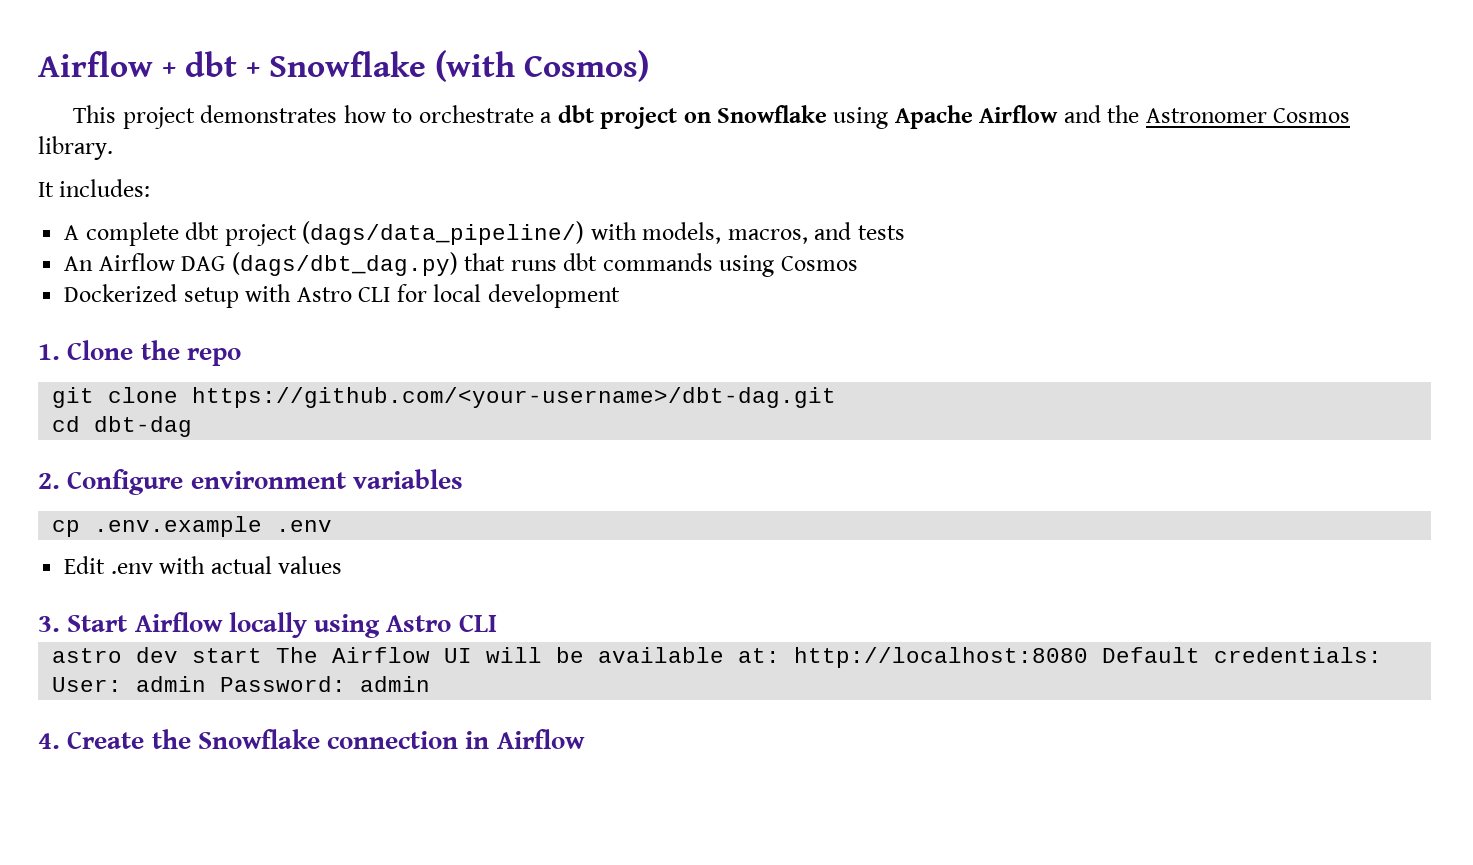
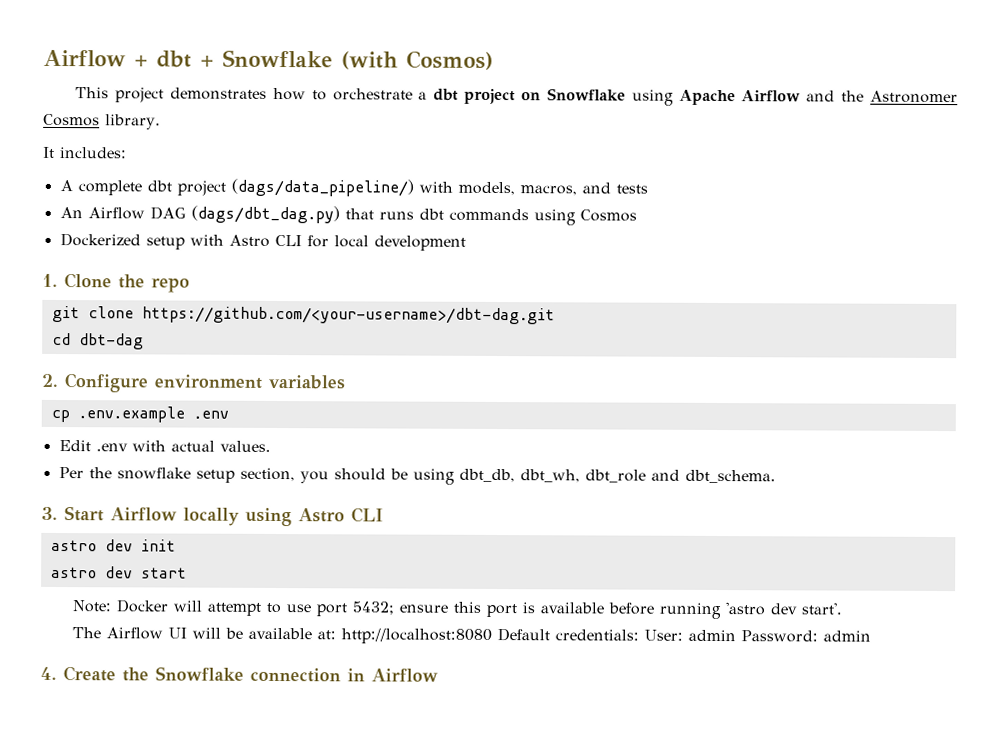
[278,556,343,574] values -> [219,440,271,452] [58,467,776,485] values. // Per the snowflake setup section, you should be using dbt_db, dbt_wh, dbt_role and dbt_schema.
(497, 623) none -> [50,539,176,552] // astro dev init
(263, 655) none -> [72,599,843,620] // Note: Docker will attempt to use port 5432; ensure this port is available before running 'astro dev start'. //

